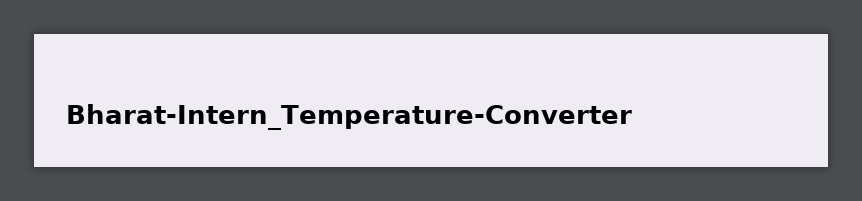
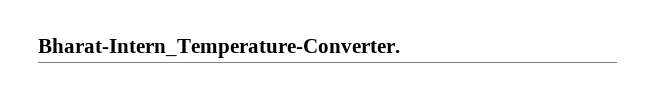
[66,104,632,130] Bharat-Intern_Temperature-Converter -> [38,38,400,58] Bharat-Intern_Temperature-Converter.

